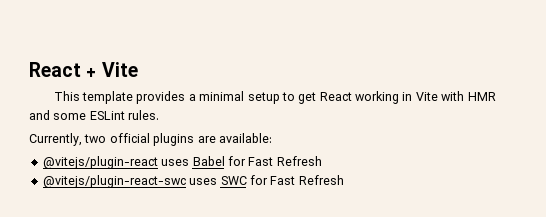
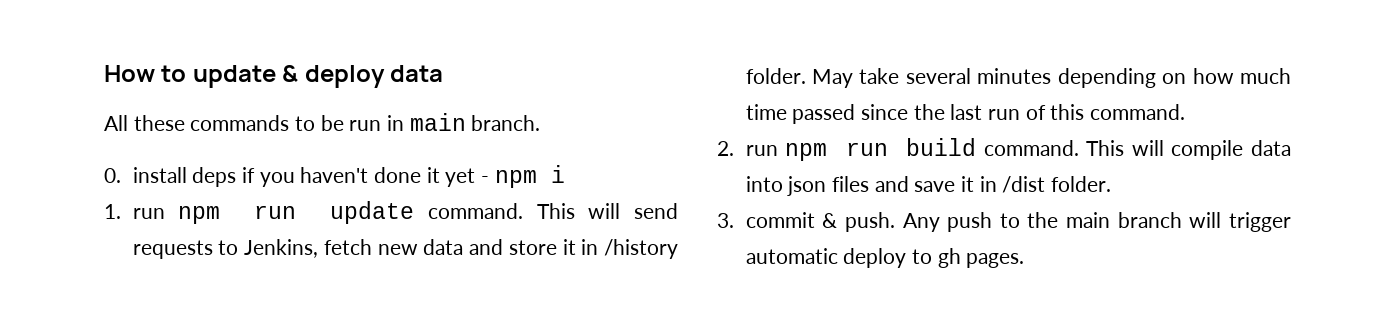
[29,62,138,77] [53,91,496,104] [29,110,160,120] [29,133,272,146] [42,156,322,169] [42,175,344,188] React + Vite // This template provides a minimal setup to get React working in Vite with HMR and some ESLint rules. // Currently, two official plugins are available: // @vitejs/plugin-react uses Babel for Fast Refresh // @vitejs/plugin-react-swc uses SWC for Fast Refresh -> [104,65,444,88] [104,113,541,131] [104,165,565,188] [104,201,678,224] [132,239,678,259] [745,68,1291,88] [745,104,1186,124] [717,138,1291,161] [745,176,1112,196] [717,212,1291,232] [745,248,1025,268] How to update & deploy data // All these commands to be run in main branch. // 0. install deps if you haven't done it yet - npm i // 1. run npm run update command. This will send requests to Jenkins, fetch new data and store it in /history folder. May take several minutes depending on how much time passed since the last run of this command. // 2. run npm run build command. This will compile data into json files and save it in /dist folder. // 3. commit & push. Any push to the main branch will trigger automatic deploy to gh pages.

